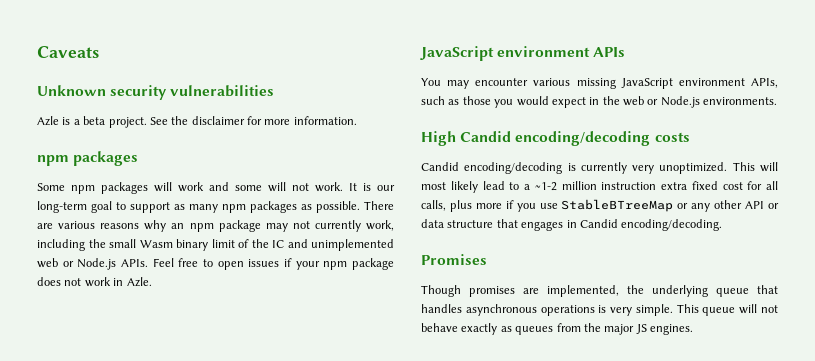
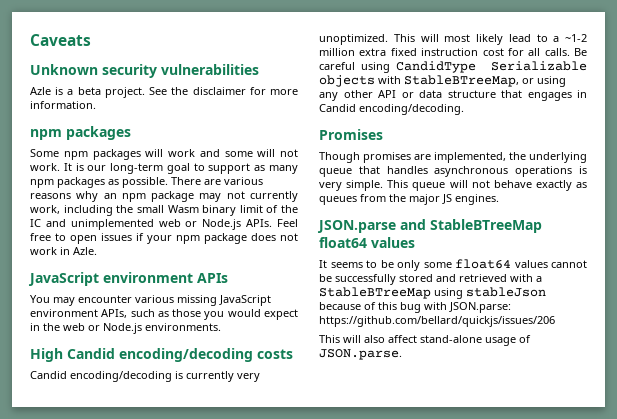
[601,182,657,190] instruction -> (355, 52) none
(718, 185) none -> [421,48,479,56] instruction
[421,199,689,212] calls, plus more if you use StableBTreeMap or -> [544,48,587,56] [319,61,587,73] [319,75,566,87] calls. Be careful using CandidType Serializable objects with StableBTreeMap, or using
(693, 329) none -> [317,219,542,233] [319,237,415,248] [319,259,587,271] [319,274,542,285] [319,287,546,299] [319,302,511,313] [319,316,555,327] [319,335,531,346] [319,349,402,360] // JSON.parse and StableBTreeMap float64 values // It seems to be only some float64 values cannot be successfully stored and retrieved with a StableBTreeMap using stableJson because of this bug with JSON.parse: https://github.com/bellard/quickjs/issues/206 // This will also affect stand-alone usage of JSON.parse.

